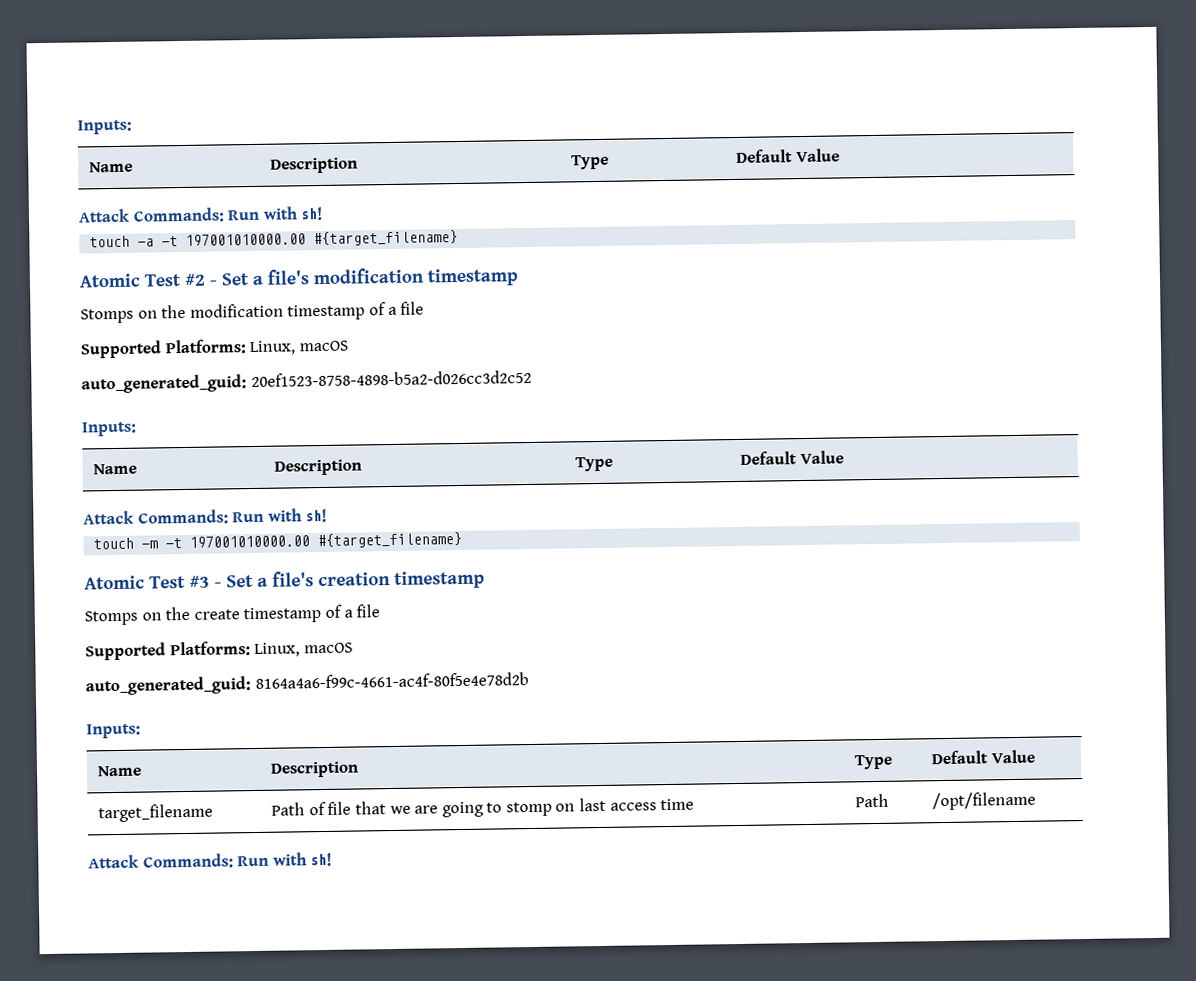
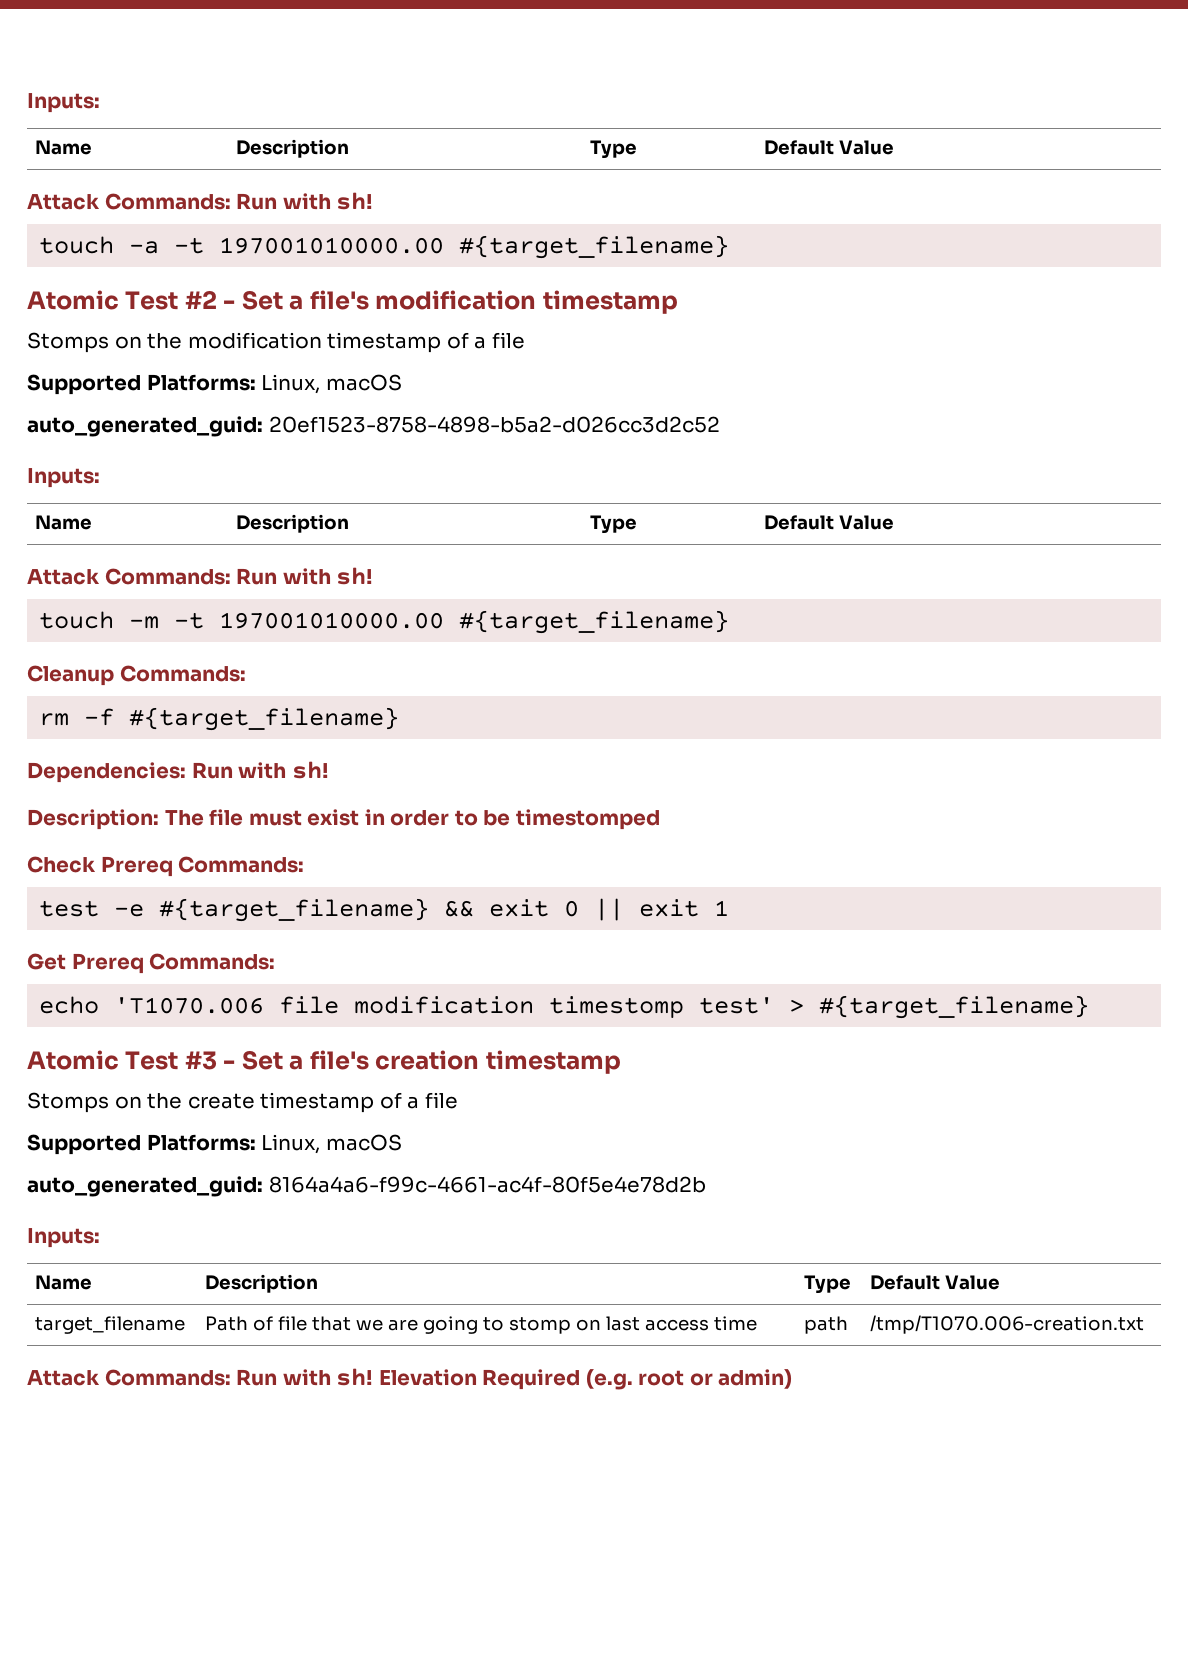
(463, 540) none -> [27,665,246,686] [39,707,400,731] [27,761,329,783] [27,809,660,830] [27,856,305,877] [39,898,730,922] [27,953,276,974] [39,995,1090,1019] // Cleanup Commands: // rm -f #{target_filename} // Dependencies: Run with sh! // Description: The file must exist in order to be timestomped // Check Prereq Commands: // test -e #{target_filename} && exit 0 || exit 1 // Get Prereq Commands: // echo 'T1070.006 file modification timestomp test' > #{target_filename}
[855,793,890,808] [932,791,1037,811] [88,852,333,869] Path | /opt/filename // Attack Commands: Run with sh! -> [804,1316,849,1334] [870,1315,1145,1334] [27,1368,793,1390] path | /tmp/T1070.006-creation.txt // Attack Commands: Run with sh! Elevation Required (e.g. root or admin)

